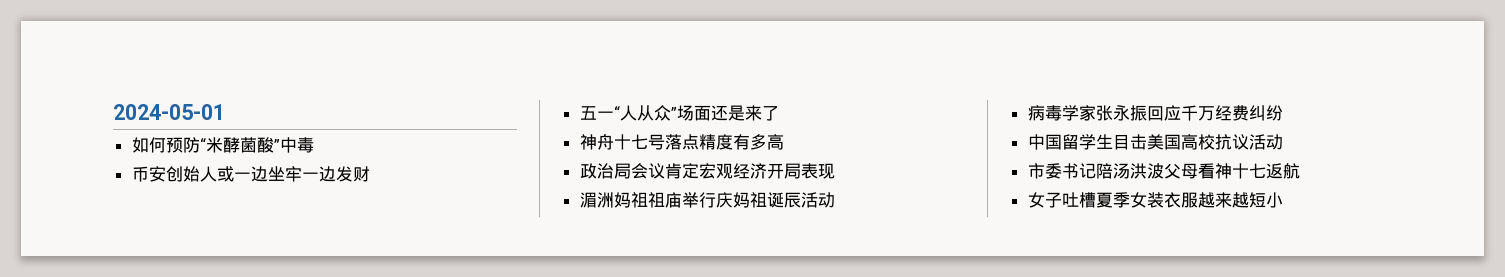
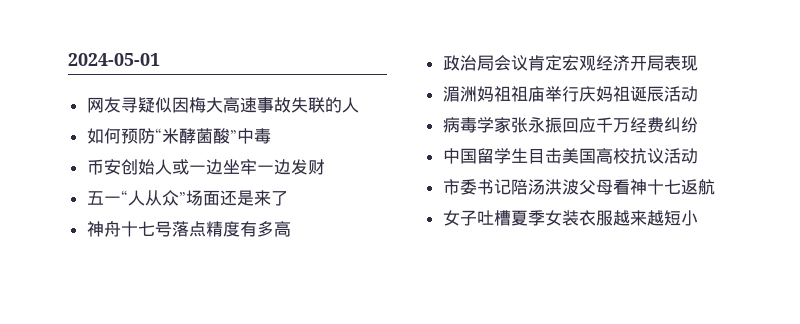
(225, 112) none -> [86,97,359,113] // 网友寻疑似因梅大高速事故失联的人

